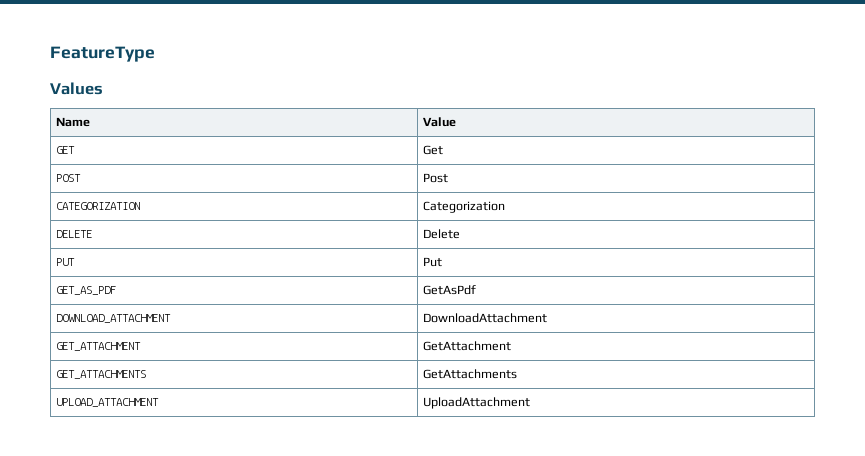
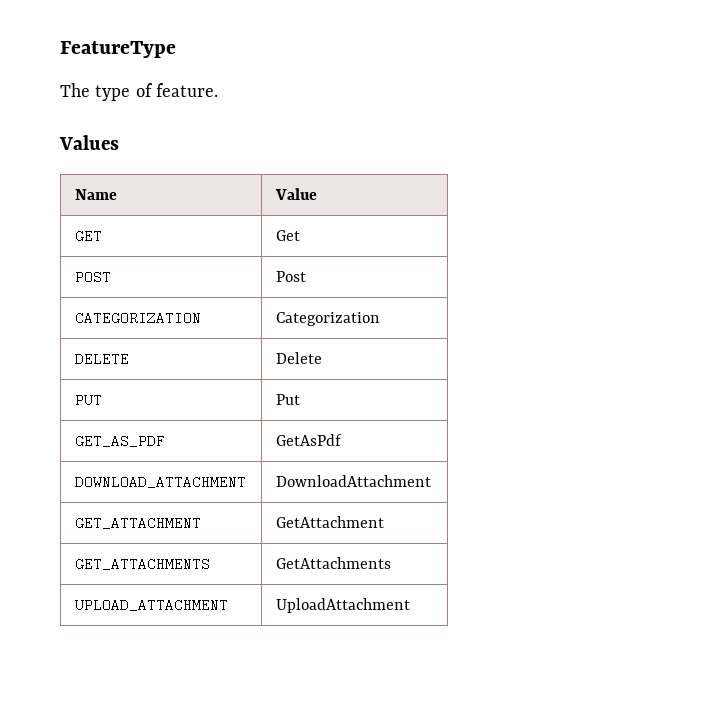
(155, 54) none -> [60,83,219,101] // The type of feature.

